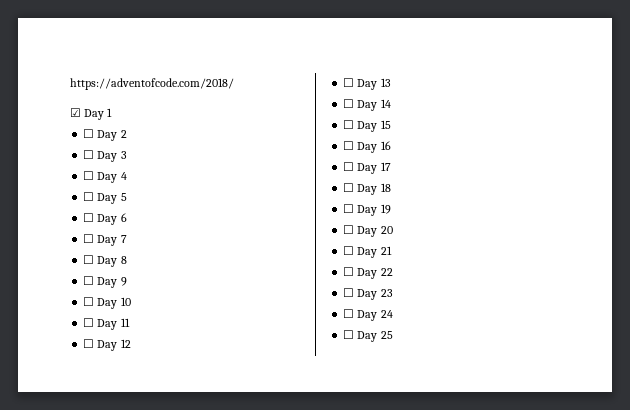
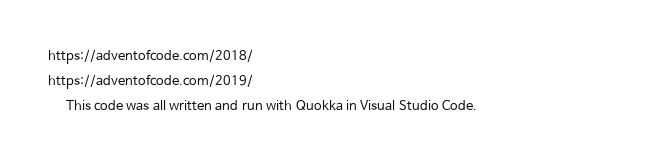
[70,108,113,120] [83,129,127,141] [83,150,127,162] [83,171,127,183] [83,192,127,204] [83,213,127,225] [83,234,127,246] [83,255,127,267] [83,276,127,288] [83,297,131,309] [83,318,130,330] [83,339,131,351] [343,78,391,90] [343,99,391,111] [343,120,391,132] [343,141,391,153] [343,162,391,174] [343,183,391,195] [343,204,391,216] [343,225,393,237] [343,246,392,258] [343,267,393,279] [343,288,393,300] [343,309,393,321] [343,330,393,342] ☑ Day 1 // ☐ Day 2 // ☐ Day 3 // ☐ Day 4 // ☐ Day 5 // ☐ Day 6 // ☐ Day 7 // ☐ Day 8 // ☐ Day 9 // ☐ Day 10 // ☐ Day 11 // ☐ Day 12 // ☐ Day 13 // ☐ Day 14 // ☐ Day 15 // ☐ Day 16 // ☐ Day 17 // ☐ Day 18 // ☐ Day 19 // ☐ Day 20 // ☐ Day 21 // ☐ Day 22 // ☐ Day 23 // ☐ Day 24 // ☐ Day 25 -> [48,74,253,89] [65,99,478,111] https://adventofcode.com/2019/ // This code was all written and run with Quokka in Visual Studio Code.

